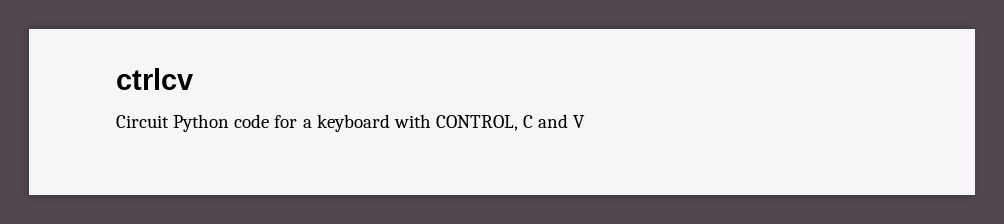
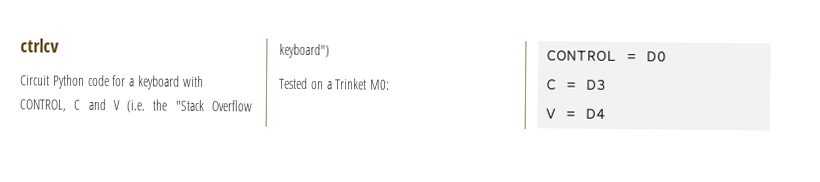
(586, 121) none -> [126,99,252,113] [279,43,330,59] [279,77,391,90] [546,49,668,63] [546,78,608,91] [545,107,607,120] (i.e. the "Stack Overflow keyboard") // Tested on a Trinket M0: // CONTROL = D0 // C = D3 // V = D4

